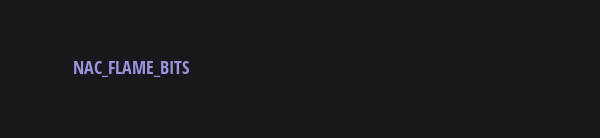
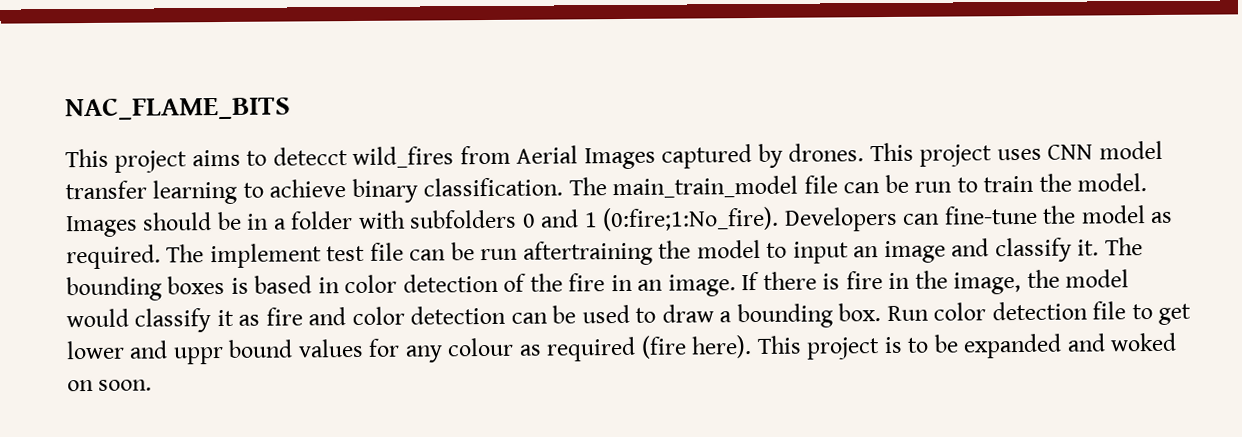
(189, 69) none -> [65,140,1163,173] [65,173,1148,205] [65,205,1174,238] [66,237,1143,270] [66,269,1130,302] [66,301,1192,333] [66,332,1178,365] [67,379,153,392] // This project aims to detecct wild_fires from Aerial Images captured by drones. This project uses CNN model transfer learning to achieve binary classification. The main_train_model file can be run to train the model. Images should be in a folder with subfolders 0 and 1 (0:fire;1:No_fire). Developers can fine-tune the model as required. The implement test file can be run aftertraining the model to input an image and classify it. The bounding boxes is based in color detection of the fire in an image. If there is fire in the image, the model would classify it as fire and color detection can be used to draw a bounding box. Run color detection file to get lower and uppr bound values for any colour as required (fire here). This project is to be expanded and woked on soon.

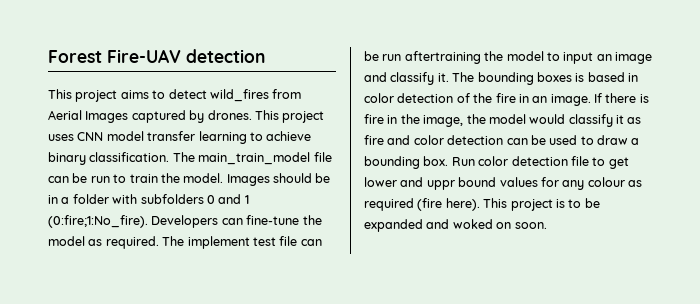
[65,96,291,121] NAC_FLAME_BITS -> [48,49,265,63] Forest Fire-UAV detection
[272,147,348,166] detecct -> [168,89,207,99] detect

